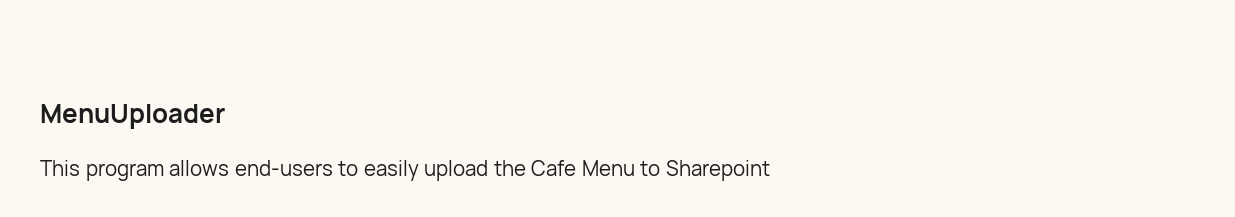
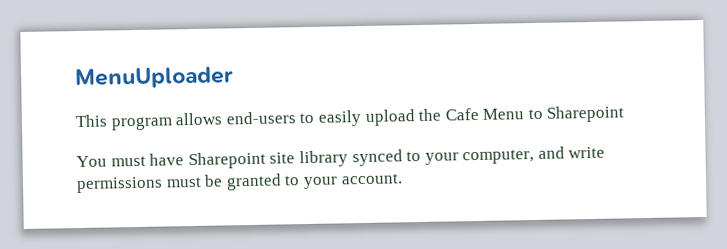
(770, 170) none -> [76,146,606,170] [76,173,403,194] // You must have Sharepoint site library synced to your computer, and write permissions must be granted to your account.

